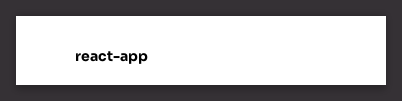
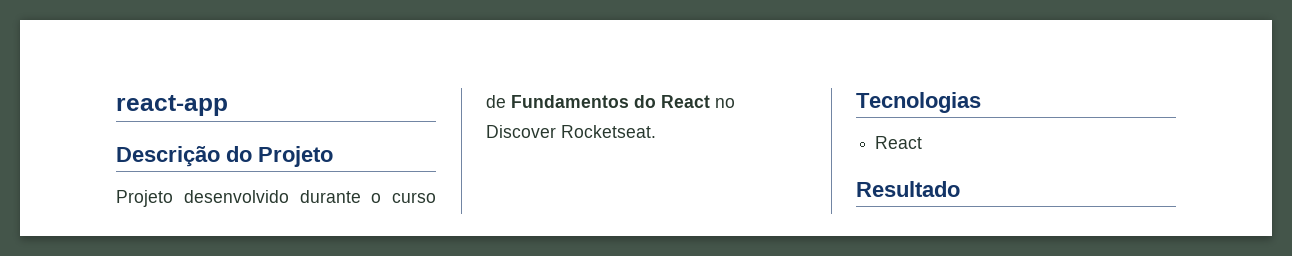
(148, 57) none -> [116,146,333,167] [116,190,436,207] [486,95,735,108] [486,125,656,138] [856,92,981,113] [875,136,923,149] [856,181,960,197] // Descrição do Projeto // Projeto desenvolvido durante o curso de Fundamentos do React no Discover Rocketseat. // Tecnologias // React // Resultado

